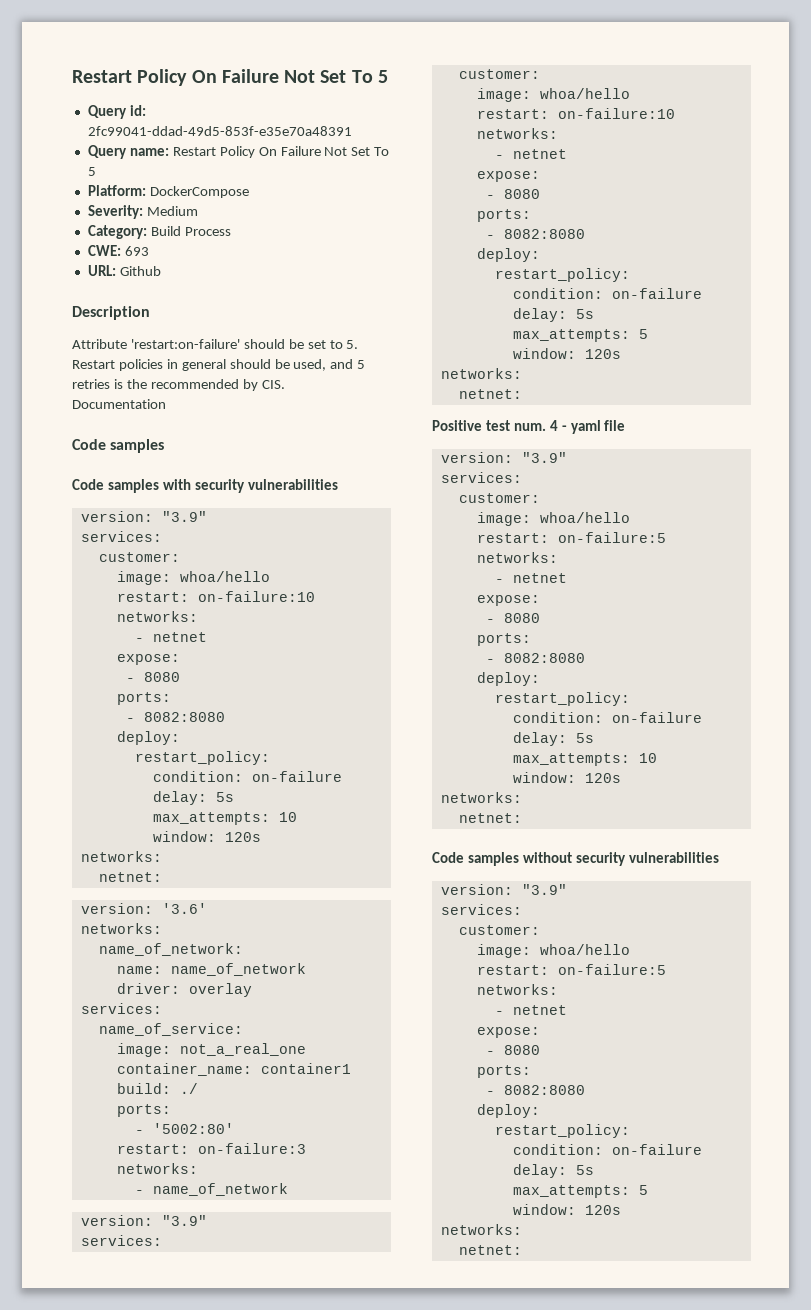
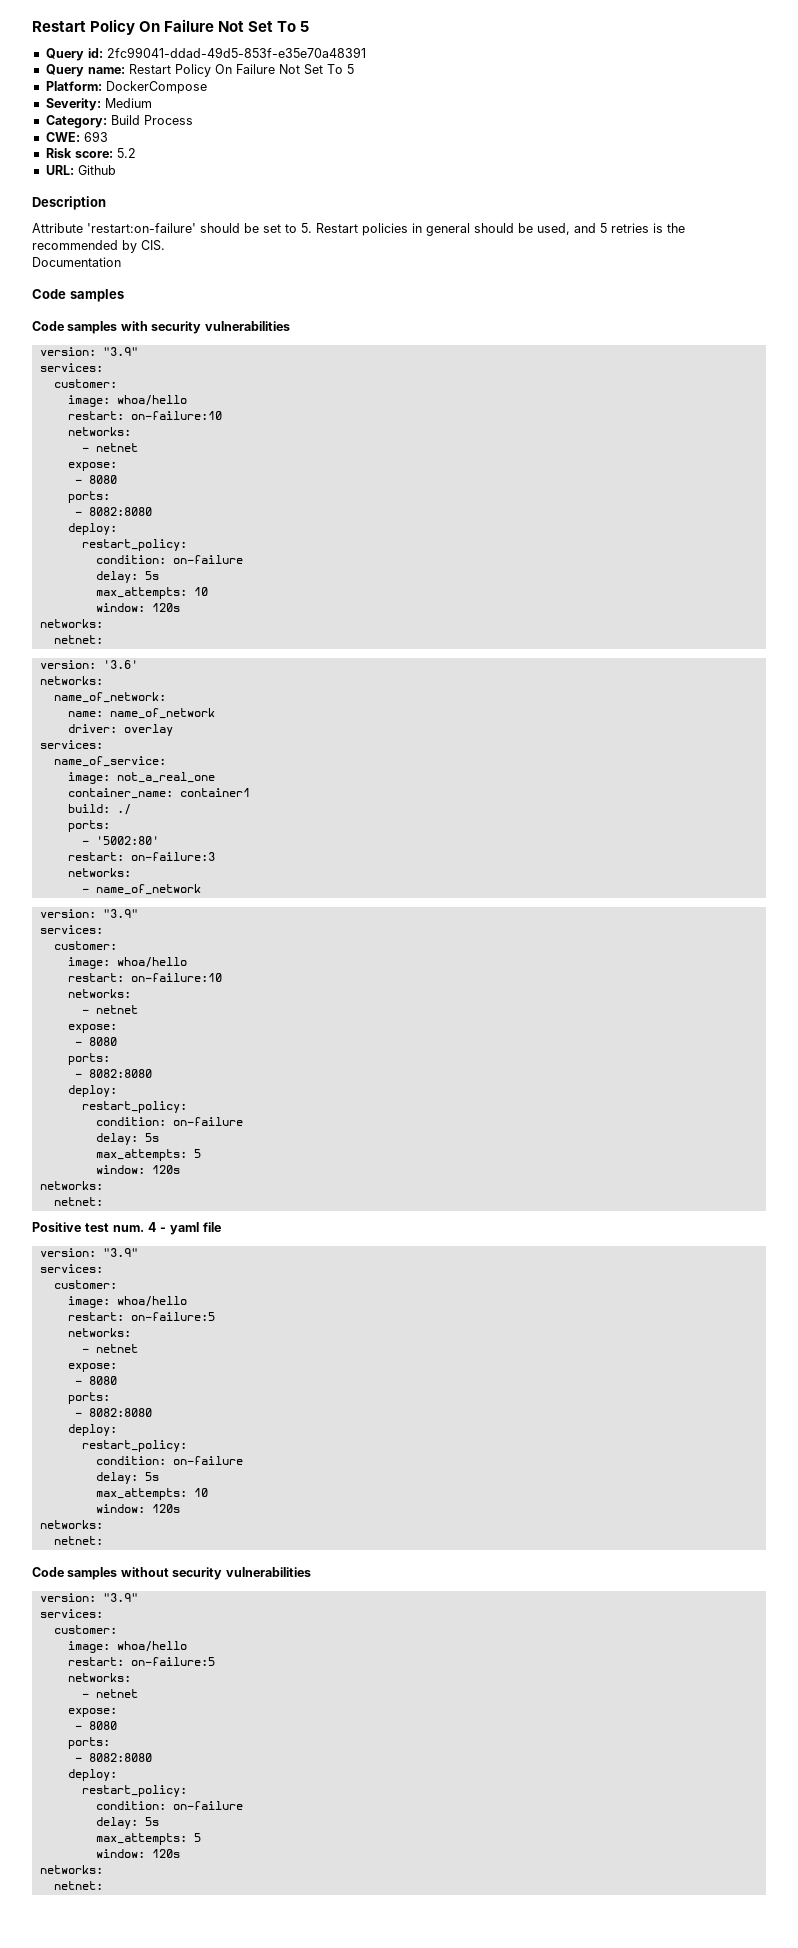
(149, 251) none -> [45,148,136,158] // Risk score: 5.2

